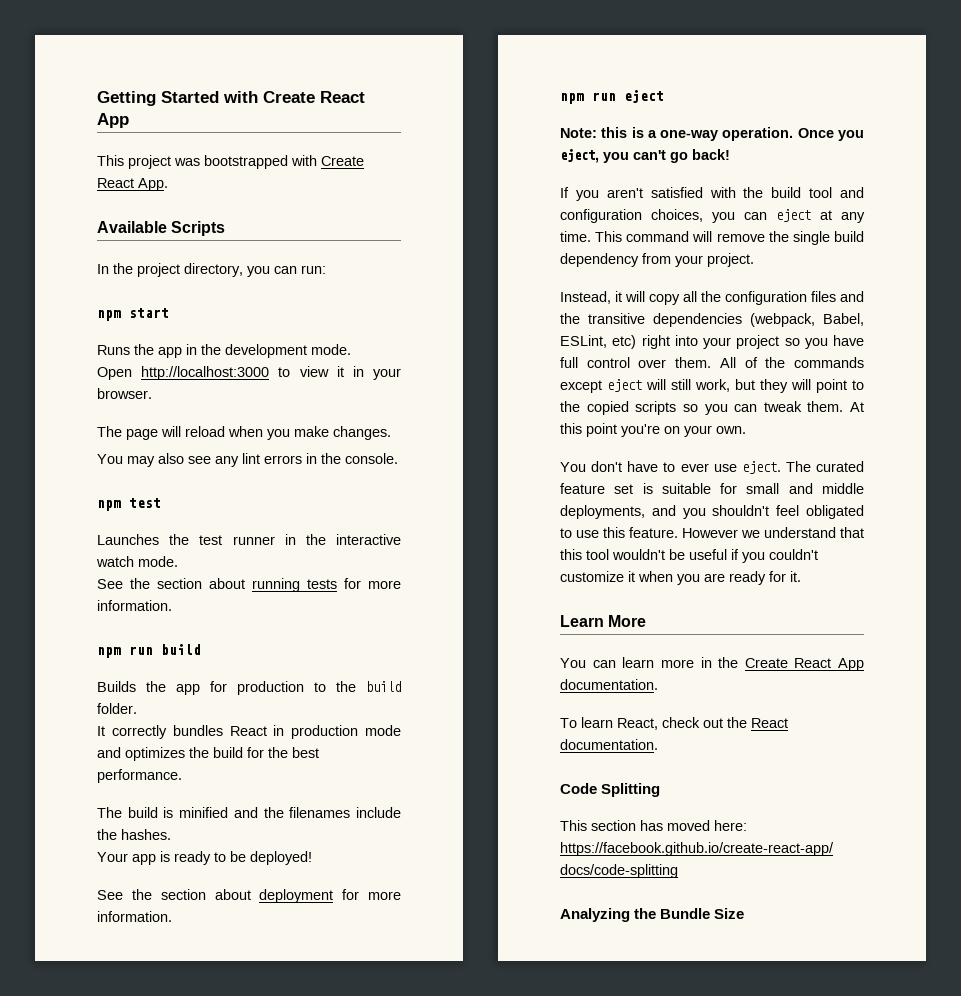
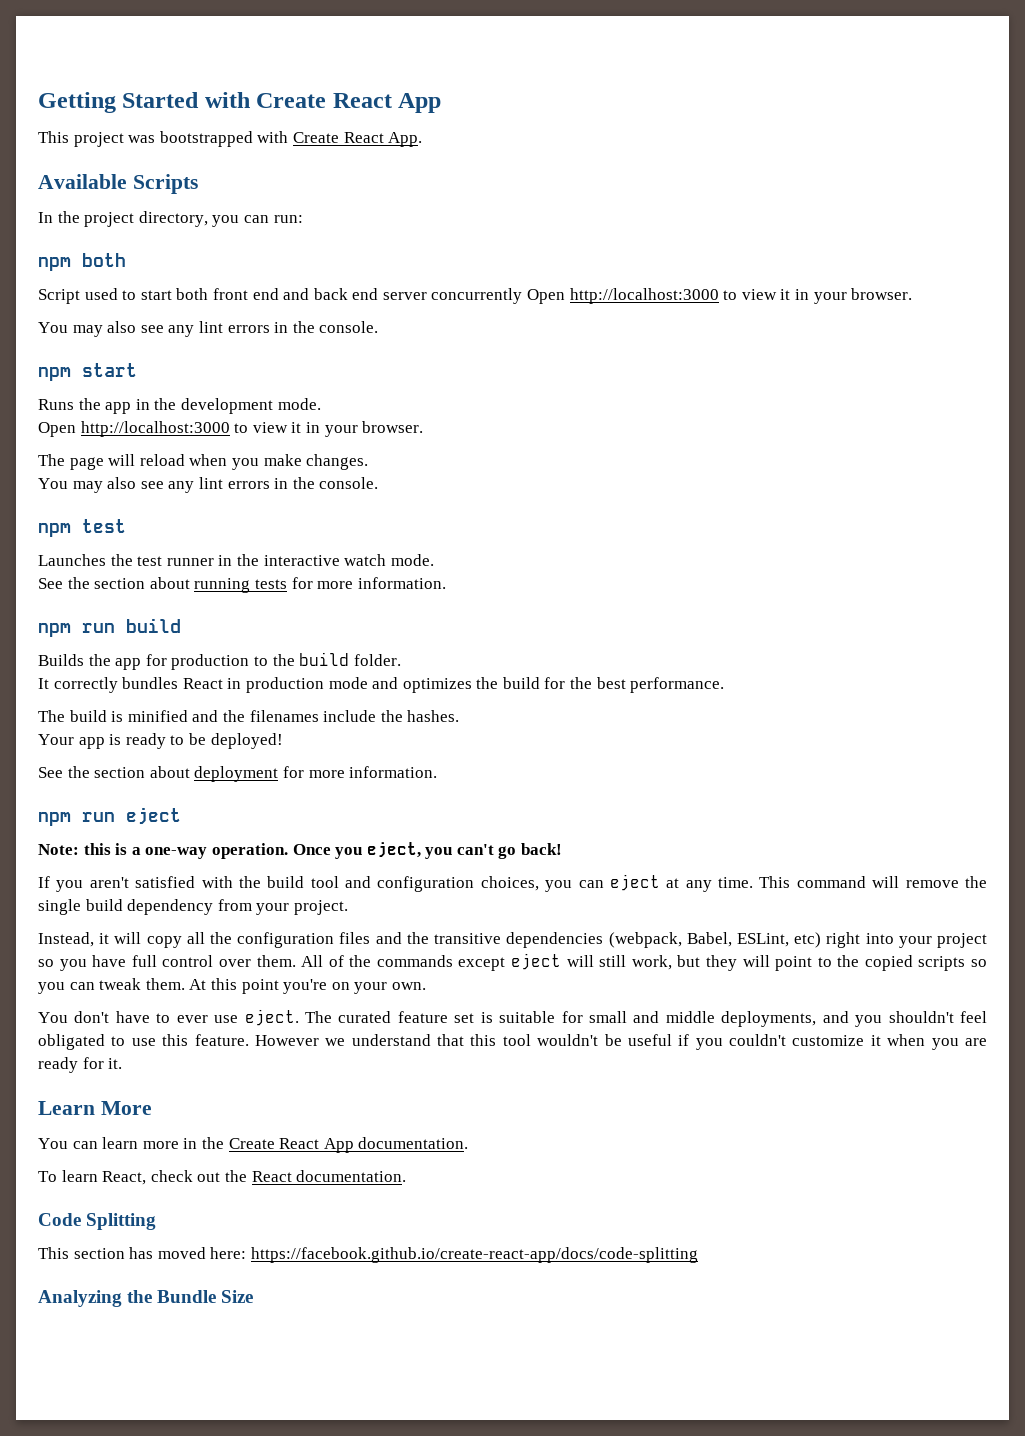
(326, 269) none -> [38,253,126,271] [38,288,913,304] [38,321,379,337] // npm both // Script used to start both front end and back end server concurrently Open http://localhost:3000 to view it in your browser. // You may also see any lint errors in the console.

